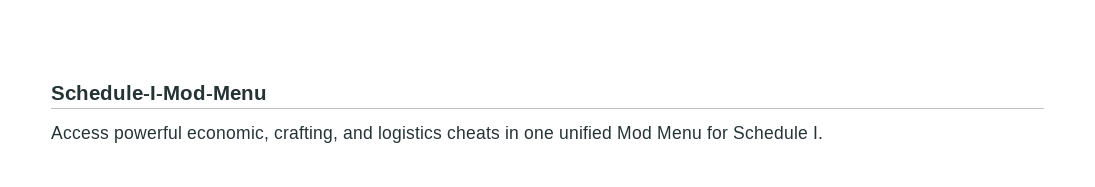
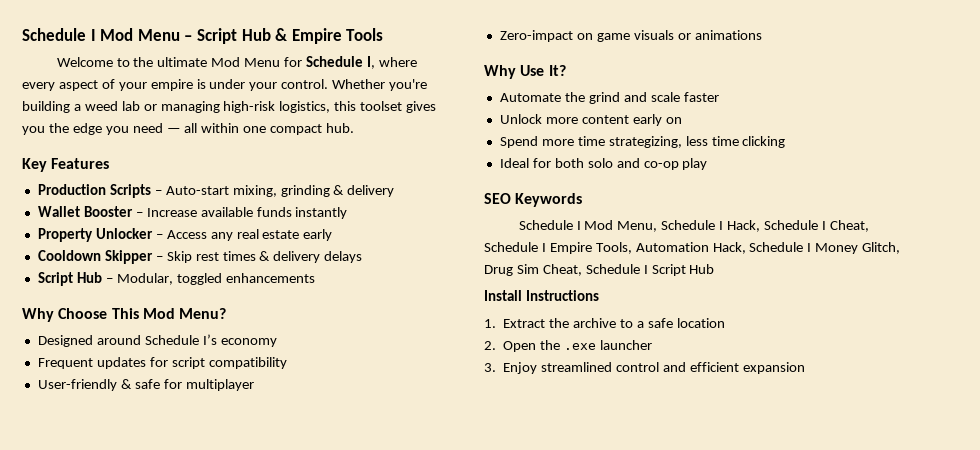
[51,85,267,100] [51,126,823,143] Schedule-I-Mod-Menu // Access powerful economic, crafting, and logistics cheats in one unified Mod Menu for Schedule I. -> [22,28,384,44] [56,56,417,69] [22,79,428,91] [22,101,437,113] [22,123,355,135] [22,158,110,172] [37,184,395,198] [37,206,348,219] [37,228,333,242] [37,250,363,264] [37,272,315,286] [22,308,227,322] [37,334,277,347] [37,357,287,369] [37,379,254,391] [499,30,762,42] [484,65,566,79] [499,92,719,104] [499,114,682,126] [499,136,786,148] [499,158,708,170] [484,193,583,207] [518,220,869,232] [484,242,901,254] [484,264,715,276] [484,290,599,301] [484,318,725,328] [484,340,652,352] [484,362,805,374] Schedule I Mod Menu – Script Hub & Empire Tools // Welcome to the ultimate Mod Menu for Schedule I, where every aspect of your empire is under your control. Whether you're building a weed lab or managing high-risk logistics, this toolset gives you the edge you need — all within one compact hub. // Key Features // Production Scripts – Auto-start mixing, grinding & delivery // Wallet Booster – Increase available funds instantly // Property Unlocker – Access any real estate early // Cooldown Skipper – Skip rest times & delivery delays // Script Hub – Modular, toggled enhancements // Why Choose This Mod Menu? // Designed around Schedule I’s economy // Frequent updates for script compatibility // User-friendly & safe for multiplayer // Zero-impact on game visuals or animations // Why Use It? // Automate the grind and scale faster // Unlock more content early on // Spend more time strategizing, less time clicking // Ideal for both solo and co-op play // SEO Keywords // Schedule I Mod Menu, Schedule I Hack, Schedule I Cheat, Schedule I Empire Tools, Automation Hack, Schedule I Money Glitch, Drug Sim Cheat, Schedule I Script Hub // Install Instructions // 1. Extract the archive to a safe location // 2. Open the .exe launcher // 3. Enjoy streamlined control and efficient expansion

